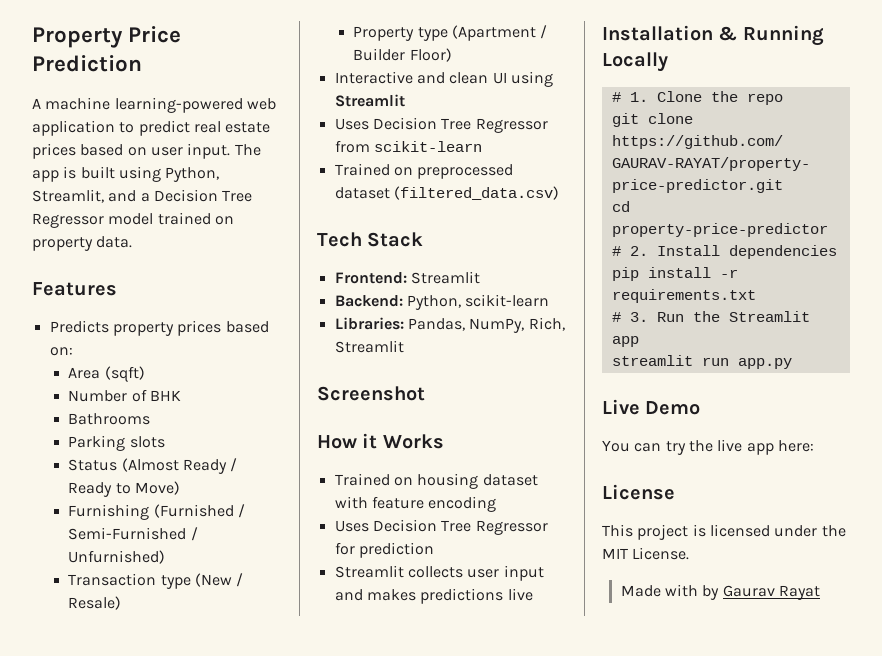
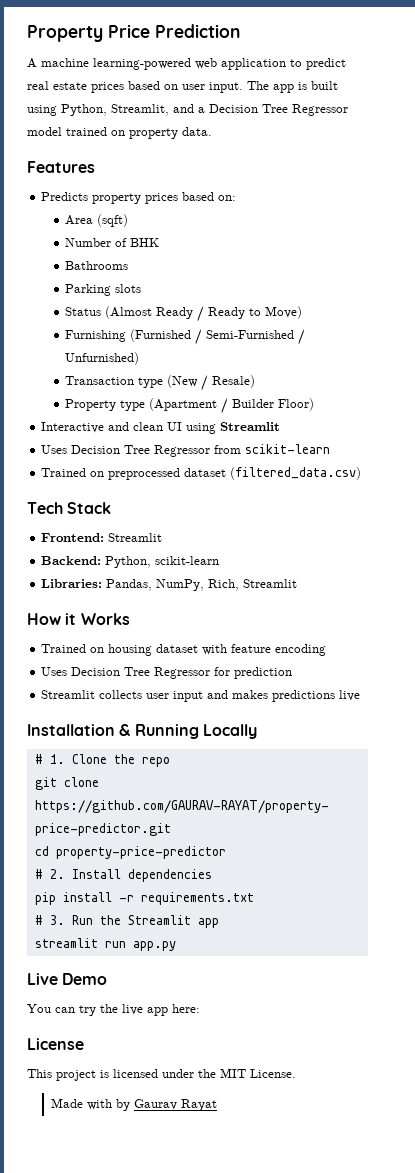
[317,386,425,401] // Screenshot -> (298, 583) none

